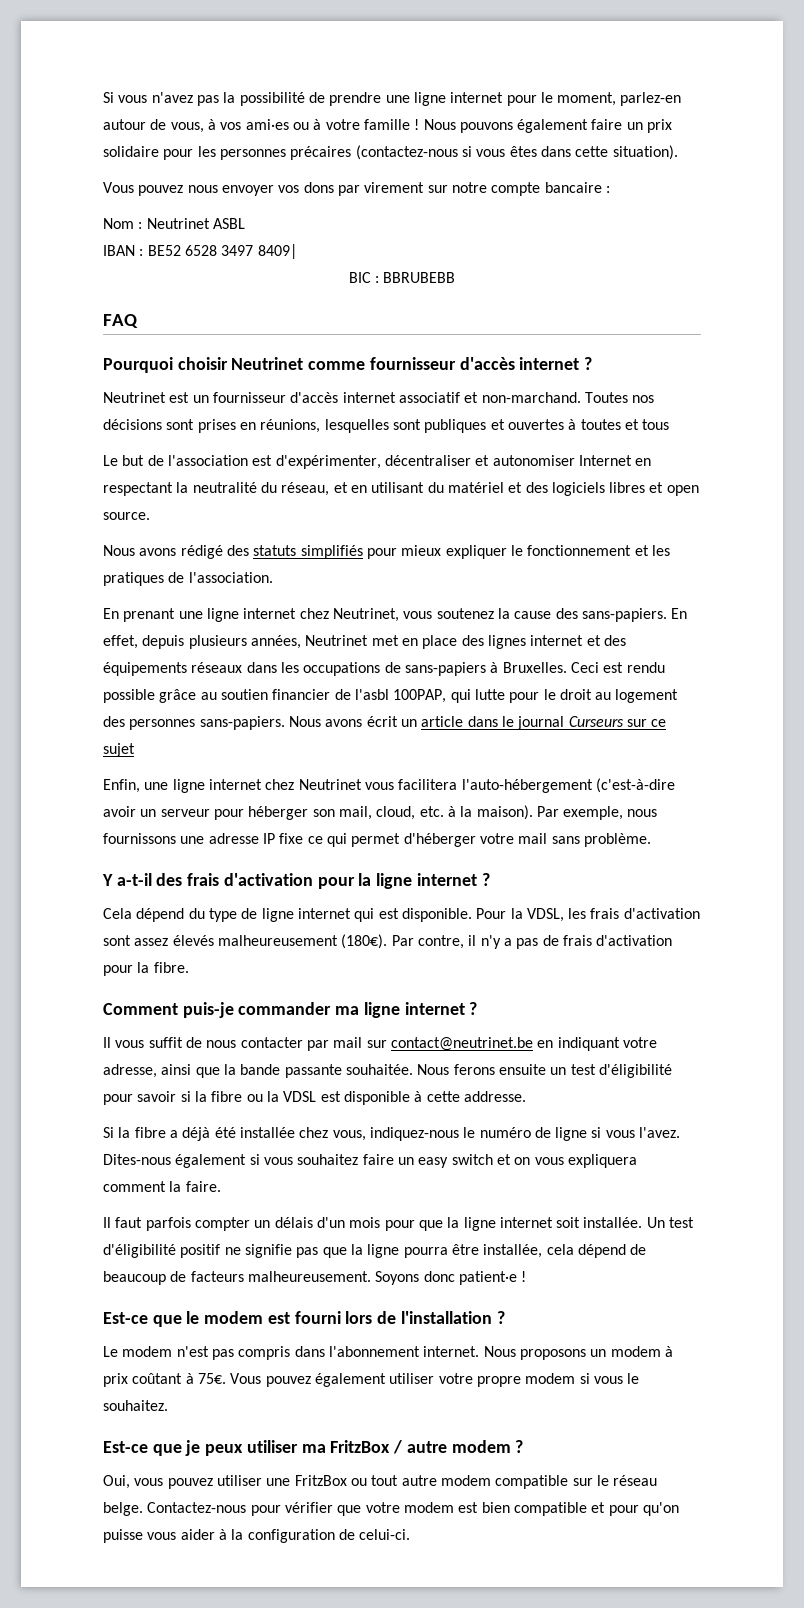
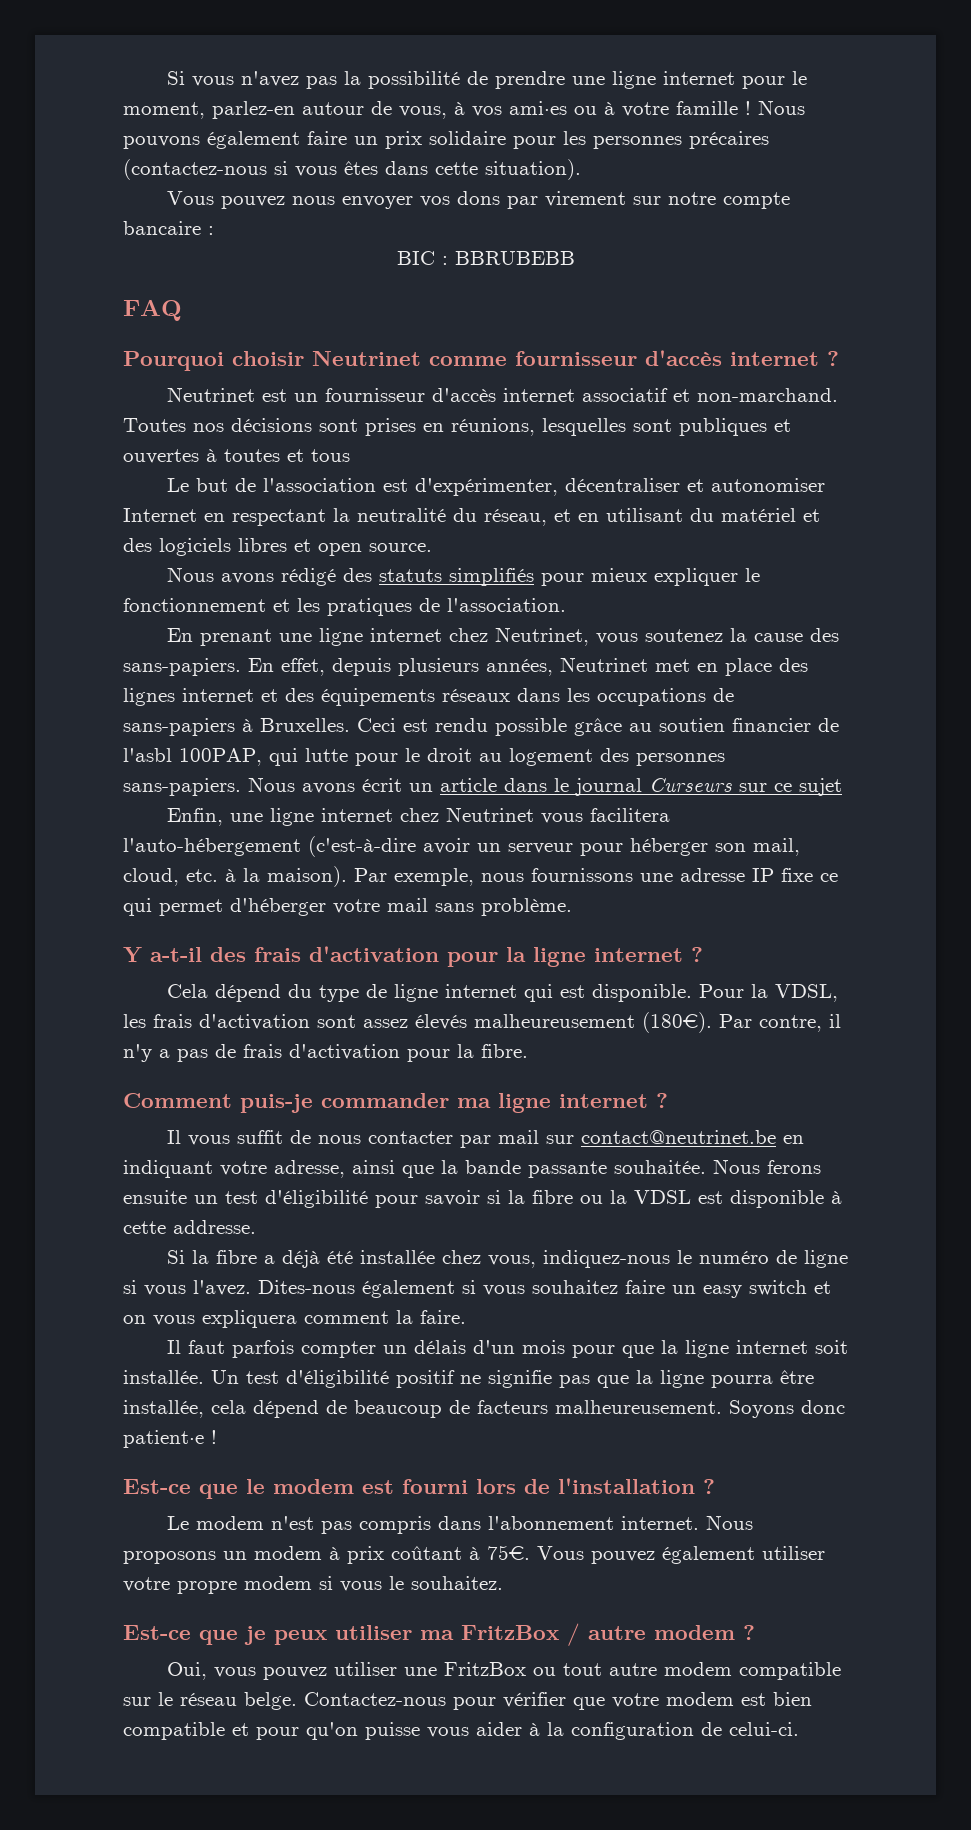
[103,218,245,229] [103,244,297,259] // Nom : Neutrinet ASBL // IBAN : BE52 6528 3497 8409| -> (214, 230) none

